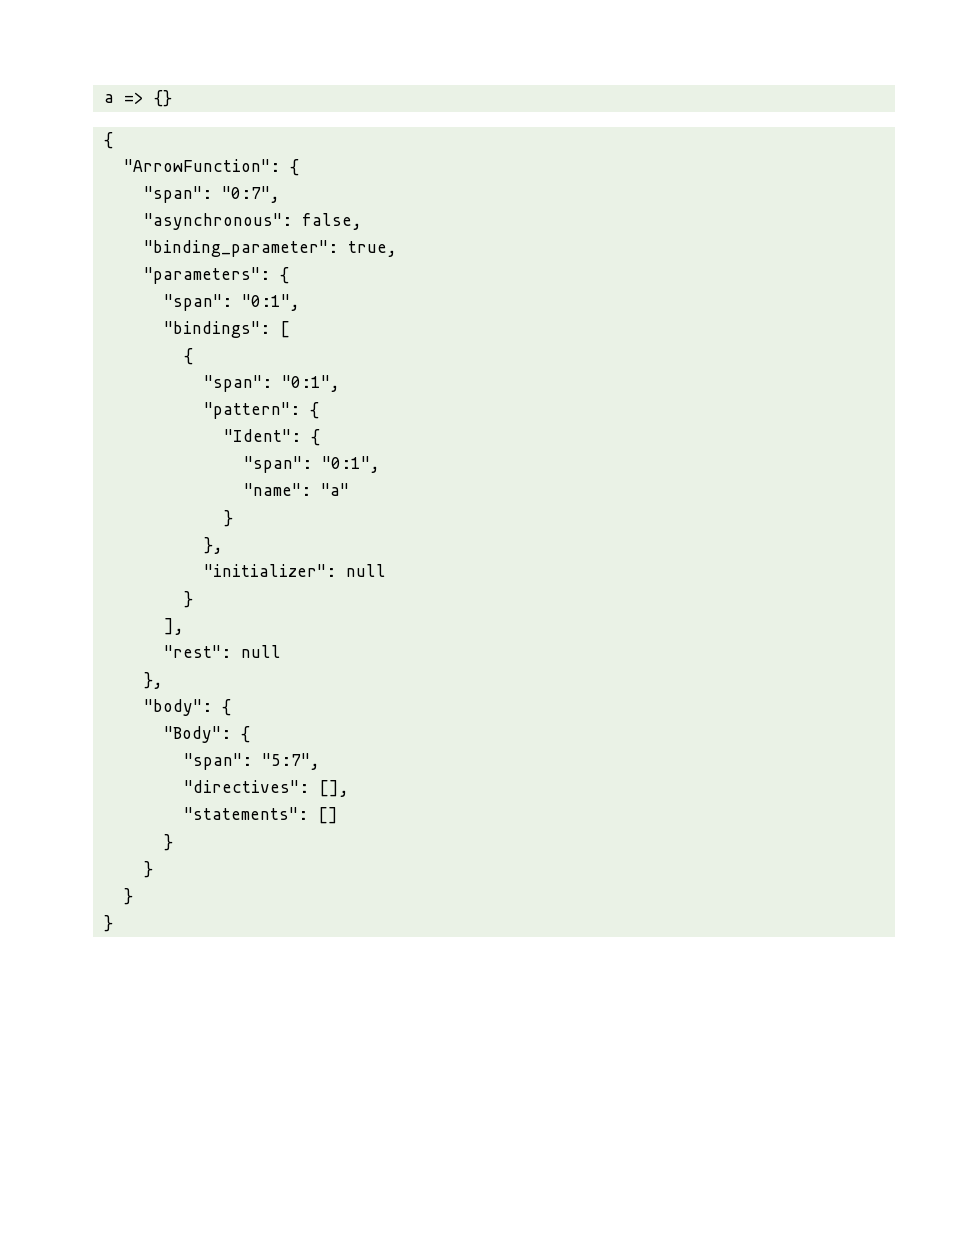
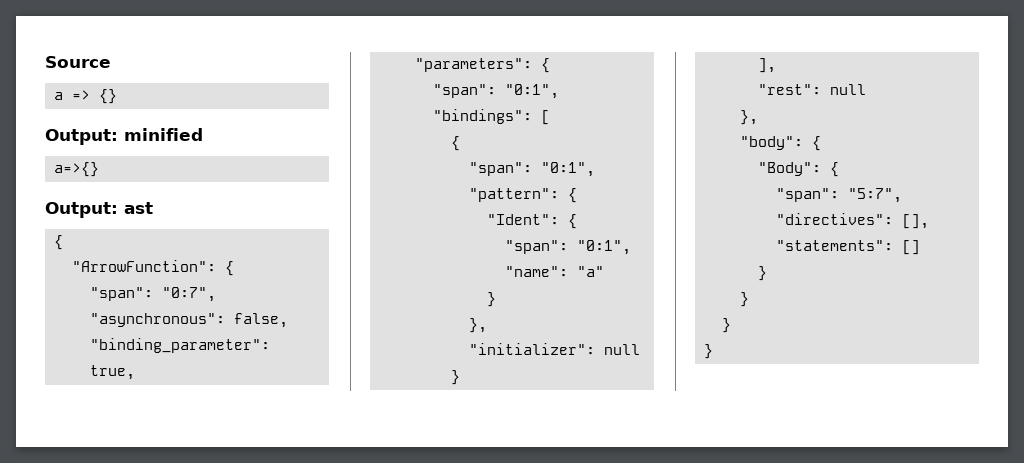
(103, 98) none -> [45,56,111,68] Source //
(172, 98) none -> [45,128,203,145] [53,162,99,177] [45,202,153,218] // Output: minified // a=>{} // Output: ast

